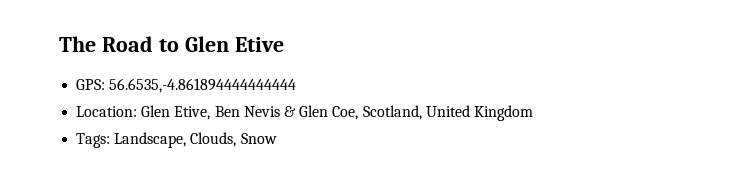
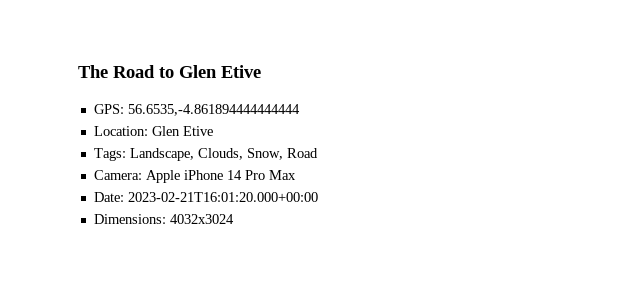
[174,105,533,121] [76,132,277,148] Etive, Ben Nevis & Glen Coe, Scotland, United Kingdom // Tags: Landscape, Clouds, Snow -> [182,126,213,136] [93,148,318,161] [93,170,296,183] [93,192,318,202] [93,214,234,224] Etive // Tags: Landscape, Clouds, Snow, Road // Camera: Apple iPhone 14 Pro Max // Date: 2023-02-21T16:01:20.000+00:00 // Dimensions: 4032x3024

